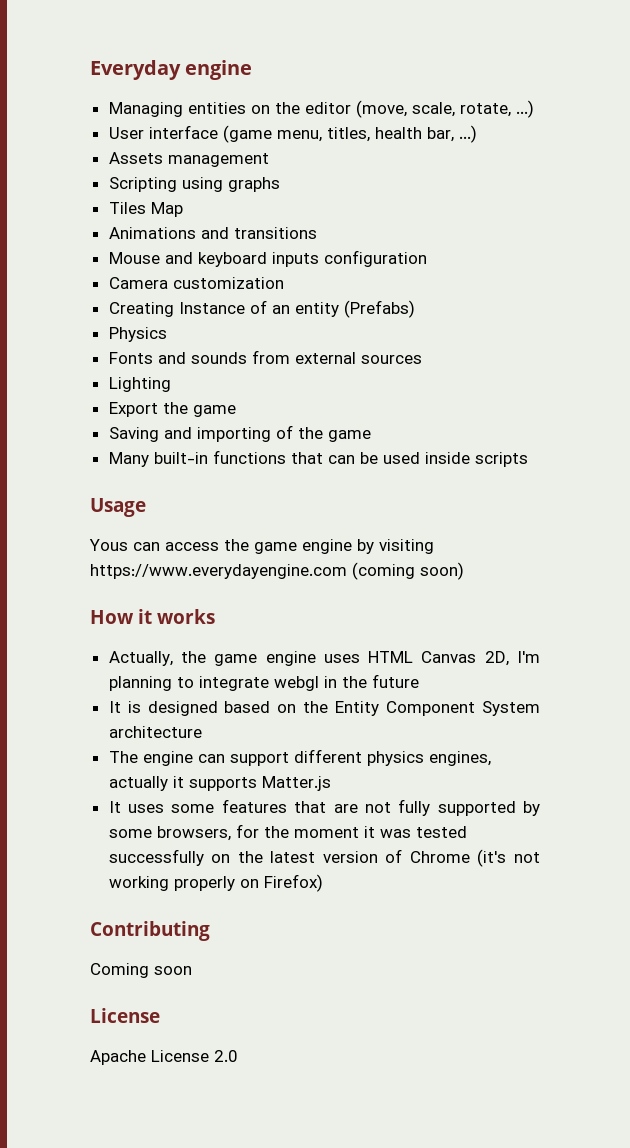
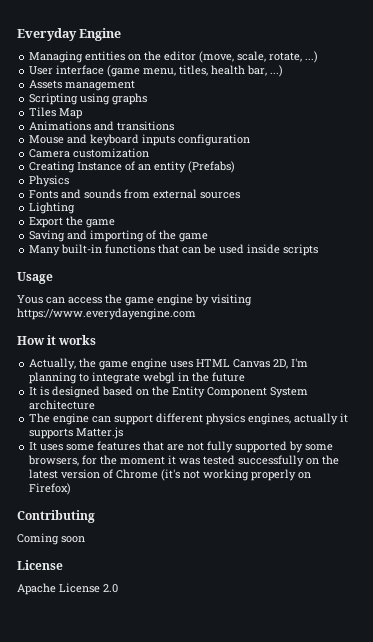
[185,60,253,80] engine -> [79,28,122,41] Engine
[352,562,464,580] (coming soon) -> (196, 314) none

